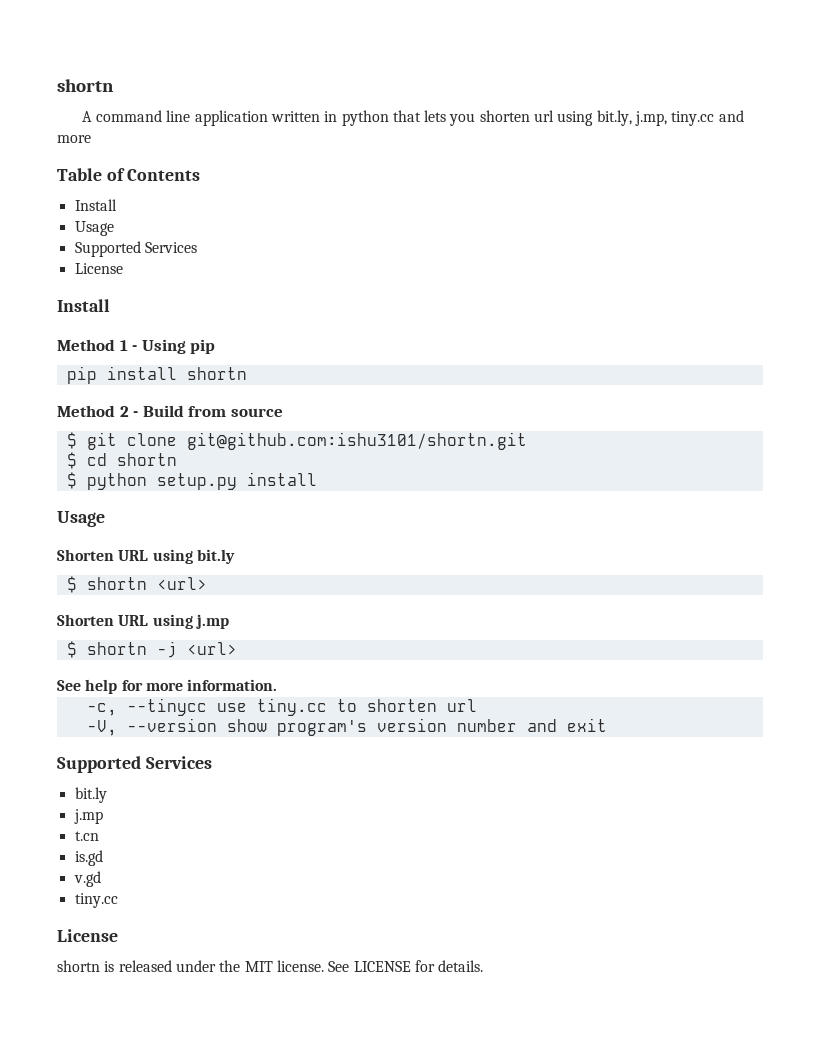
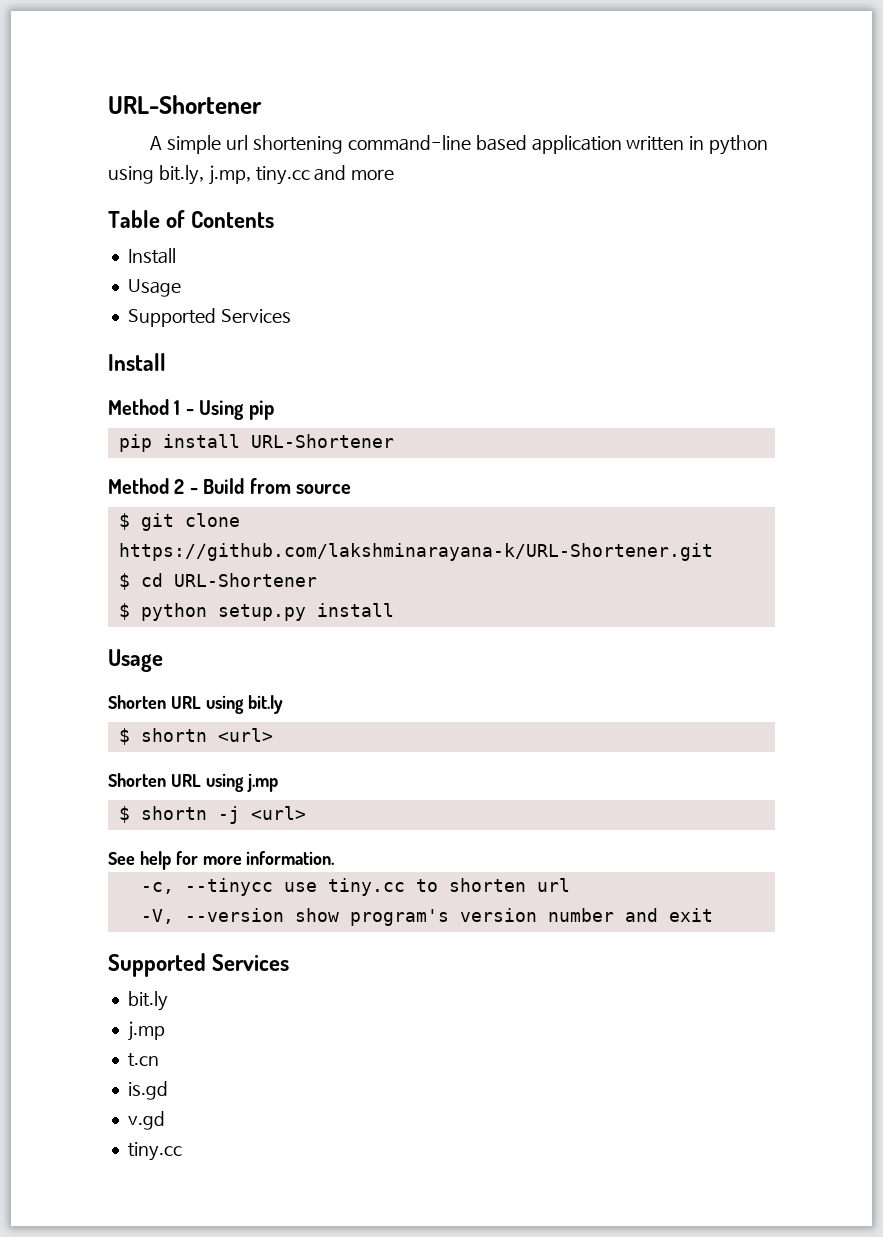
[57,79,114,92] shortn -> [108,95,262,114] URL-Shortener
[95,110,555,126] command line application written in python that lets you shorten url -> [167,135,769,155] simple url shortening command-line based application written in python
[74,263,123,274] // License -> (291, 316) none
[186,367,247,380] shortn -> [250,434,394,448] URL-Shortener
[186,432,527,450] git@github.com:ishu3101/shortn.git -> [118,543,713,561] https://github.com/lakshminarayana-k/URL-Shortener.git
[116,453,177,466] shortn -> [173,573,317,587] URL-Shortener
[57,929,118,942] [57,960,484,972] // License // shortn is released under the MIT license. See LICENSE for details. -> (182, 1151) none

